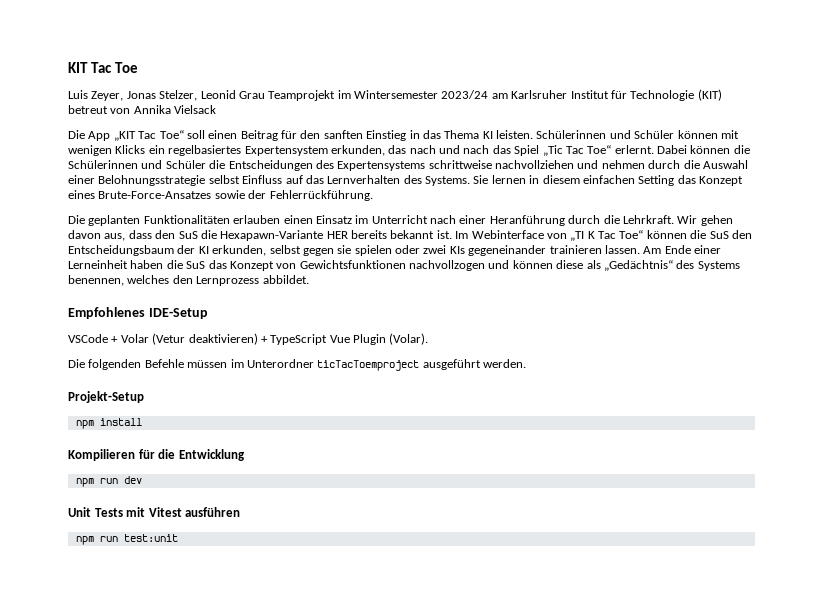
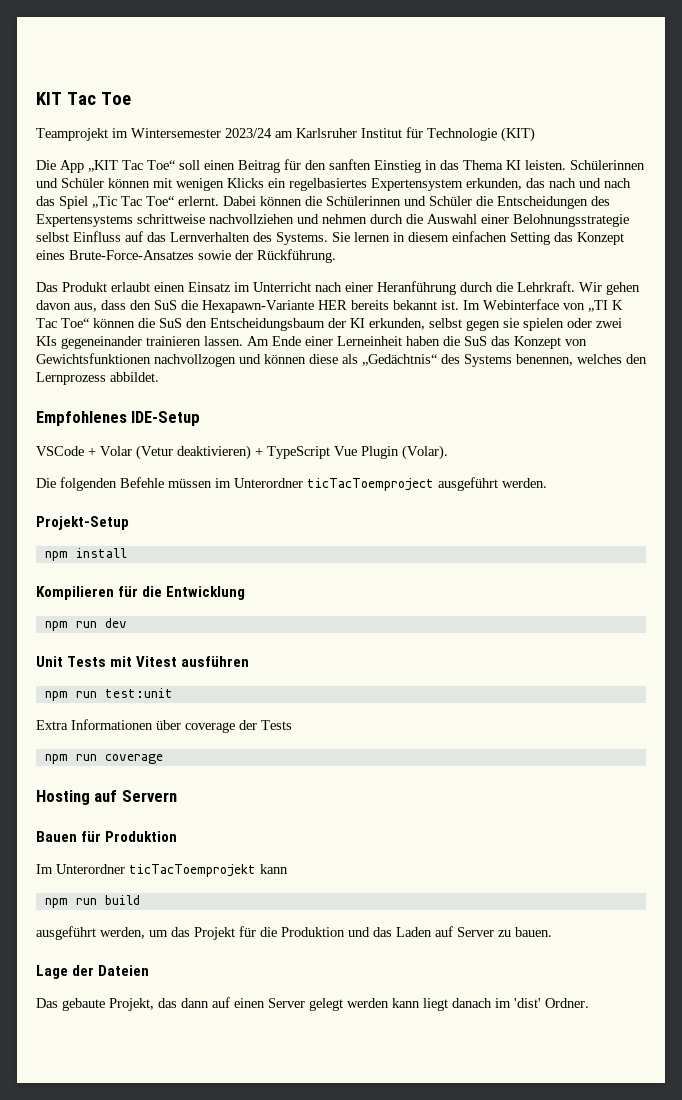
[68,90,265,101] Luis Zeyer, Jonas Stelzer, Leonid Grau -> (131, 98) none
[68,105,217,114] betreut von Annika Vielsack -> (535, 134) none
[269,190,373,201] [68,215,281,226] Fehlerrückführung. // Die geplanten Funktionalitäten erlauben -> [257,249,336,263] [36,282,150,292] Rückführung. // Das Produkt erlaubt
(178, 538) none -> [36,719,292,733] [44,754,163,764] [36,790,177,805] [36,831,178,842] [36,864,288,877] [44,895,140,908] [36,926,552,940] [36,965,150,979] [36,997,589,1011] // Extra Informationen über coverage der Tests // npm run coverage // Hosting auf Servern // Bauen für Produktion // Im Unterordner ticTacToemprojekt kann // npm run build // ausgeführt werden, um das Projekt für die Produktion und das Laden auf Server zu bauen. // Lage der Dateien // Das gebaute Projekt, das dann auf einen Server gelegt werden kann liegt danach im 'dist' Ordner.

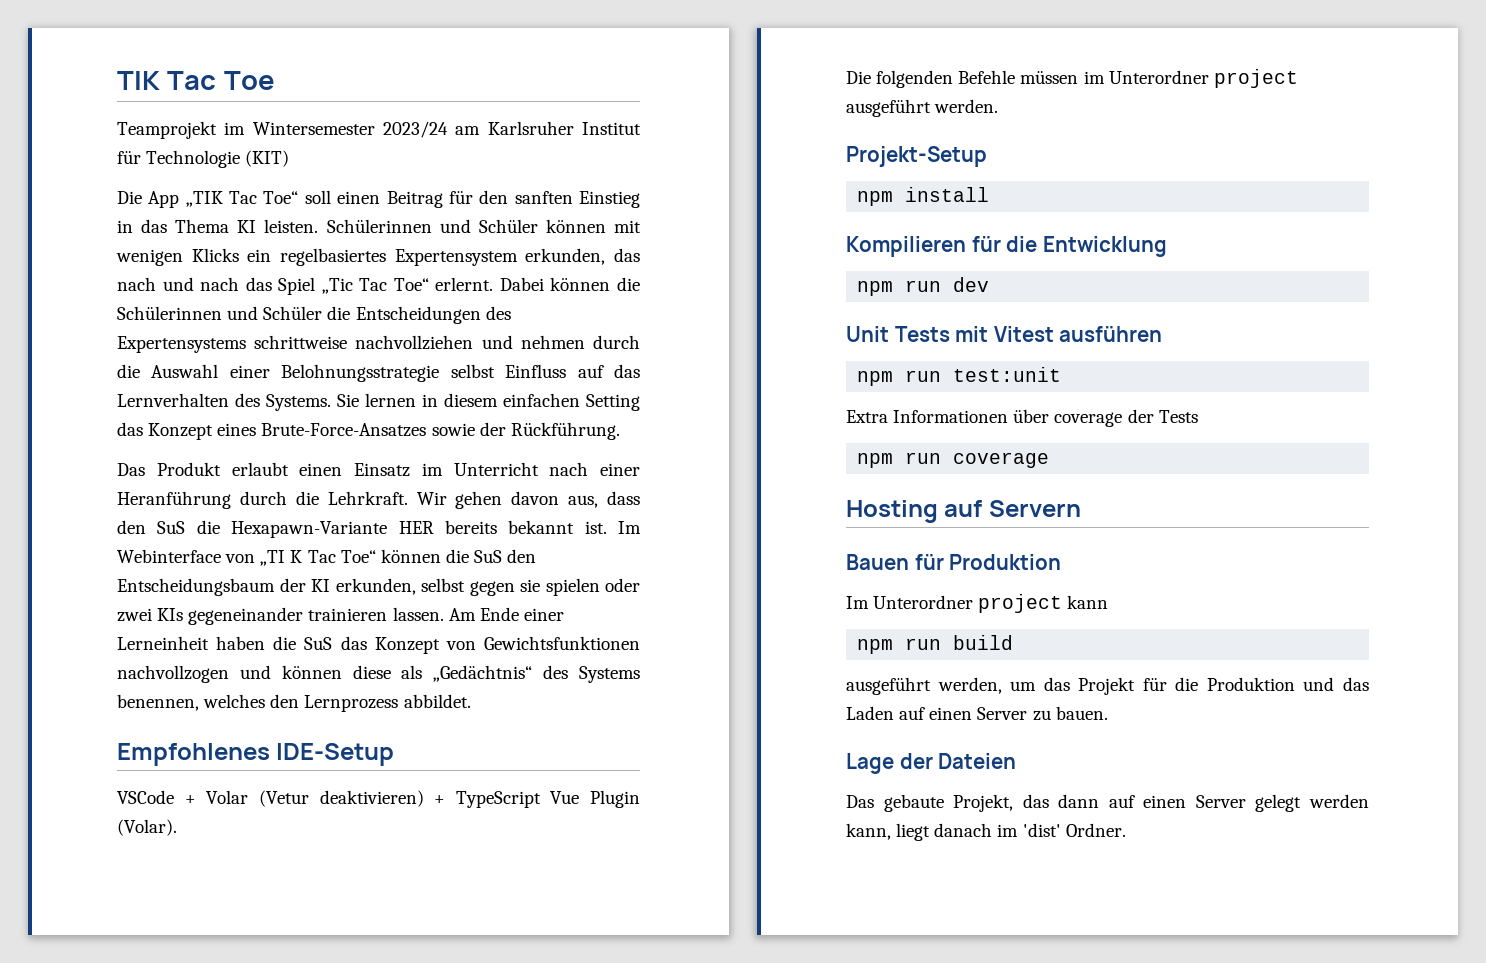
[36,92,62,105] KIT -> [117,71,160,90] TIK
[88,160,118,172] „KIT -> [185,191,223,207] „TIK
[307,478,434,491] ticTacToemproject -> [1213,69,1298,88] project
[129,864,256,877] ticTacToemprojekt -> [978,594,1063,613] project
(453, 931) none -> [929,707,973,720] einen
[392,998,420,1008] kann -> [846,823,891,840] kann,

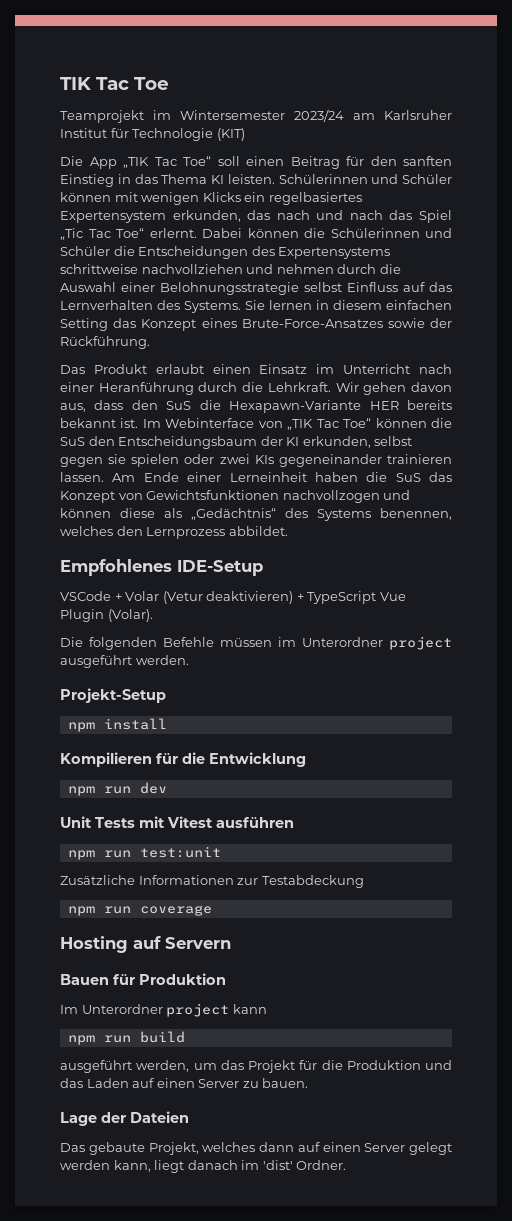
[260,550,303,566] „TI K -> [287,419,314,430] „TIK
[846,409,1198,427] Extra Informationen über coverage der Tests -> [60,875,364,888] Zusätzliche Informationen zur Testabdeckung
[1022,794,1049,808] das -> [202,1142,256,1152] welches

